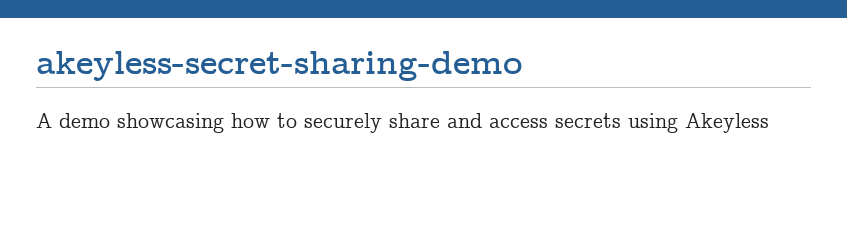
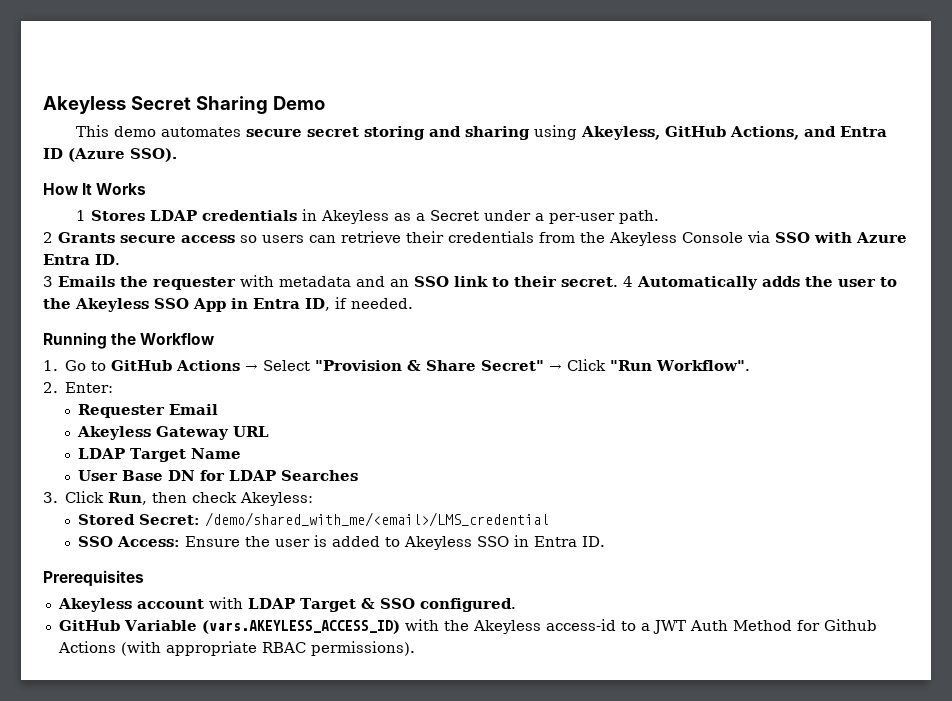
[36,51,523,81] [36,113,769,133] akeyless-secret-sharing-demo // A demo showcasing how to securely share and access secrets using Akeyless -> [43,96,325,114] [75,125,887,140] [43,148,177,162] [43,183,147,195] [75,209,659,224] [43,231,907,246] [43,254,120,265] [43,275,897,290] [43,297,413,312] [43,332,215,349] [43,359,751,371] [43,382,114,393] [78,404,219,418] [77,426,270,440] [78,448,242,462] [78,470,359,481] [43,491,314,506] [78,512,550,527] [78,535,606,550] [43,570,144,587] [57,597,516,612] [58,619,877,634] [57,641,415,656] Akeyless Secret Sharing Demo // This demo automates secure secret storing and sharing using Akeyless, GitHub Actions, and Entra ID (Azure SSO). // How It Works // 1 Stores LDAP credentials in Akeyless as a Secret under a per-user path. // 2 Grants secure access so users can retrieve their credentials from the Akeyless Console via SSO with Azure Entra ID. // 3 Emails the requester with metadata and an SSO link to their secret. 4 Automatically adds the user to the Akeyless SSO App in Entra ID, if needed. // Running the Workflow // 1. Go to GitHub Actions → Select "Provision & Share Secret" → Click "Run Workflow". // 2. Enter: // Requester Email // Akeyless Gateway URL // LDAP Target Name // User Base DN for LDAP Searches // 3. Click Run, then check Akeyless: // Stored Secret: /demo/shared_with_me/<email>/LMS_credential // SSO Access: Ensure the user is added to Akeyless SSO in Entra ID. // Prerequisites // Akeyless account with LDAP Target & SSO configured. // GitHub Variable (vars.AKEYLESS_ACCESS_ID) with the Akeyless access-id to a JWT Auth Method for Github Actions (with appropriate RBAC permissions).

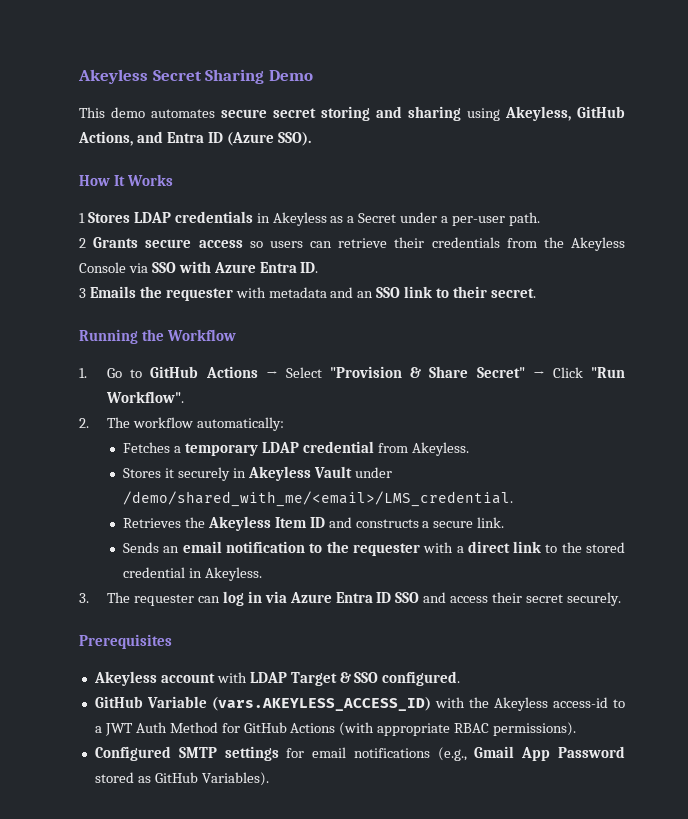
[623,276,897,290] [43,297,413,312] 4 Automatically adds the user to the Akeyless SSO App in Entra ID, if needed. -> (536, 293) none
[65,382,114,393] [78,404,219,418] [77,426,270,440] [78,448,242,462] [78,470,359,481] [43,491,314,506] [78,512,550,527] [78,535,606,550] Enter: // Requester Email // Akeyless Gateway URL // LDAP Target Name // User Base DN for LDAP Searches // 3. Click Run, then check Akeyless: // Stored Secret: /demo/shared_with_me/<email>/LMS_credential // SSO Access: Ensure the user is added to Akeyless SSO in Entra ID. -> [107,417,284,431] [123,441,469,456] [123,466,392,481] [123,491,514,507] [123,516,505,531] [123,541,626,556] [123,567,262,581] [79,591,621,606] The workflow automatically: // Fetches a temporary LDAP credential from Akeyless. // Stores it securely in Akeyless Vault under /demo/shared_with_me/<email>/LMS_credential. // Retrieves the Akeyless Item ID and constructs a secure link. // Sends an email notification to the requester with a direct link to the stored credential in Akeyless. // 3. The requester can log in via Azure Entra ID SSO and access their secret securely.
[823,619,877,631] Github -> [243,722,287,733] GitHub
(415, 648) none -> [94,746,625,761] [94,772,269,786] // Configured SMTP settings for email notifications (e.g., Gmail App Password stored as GitHub Variables).

